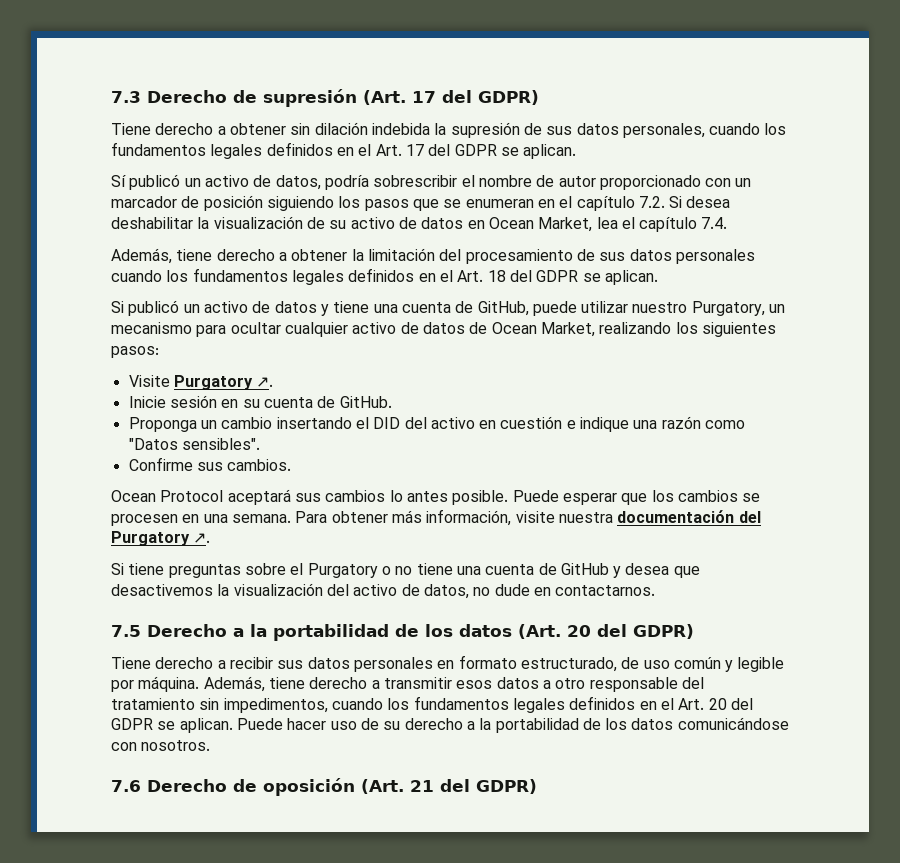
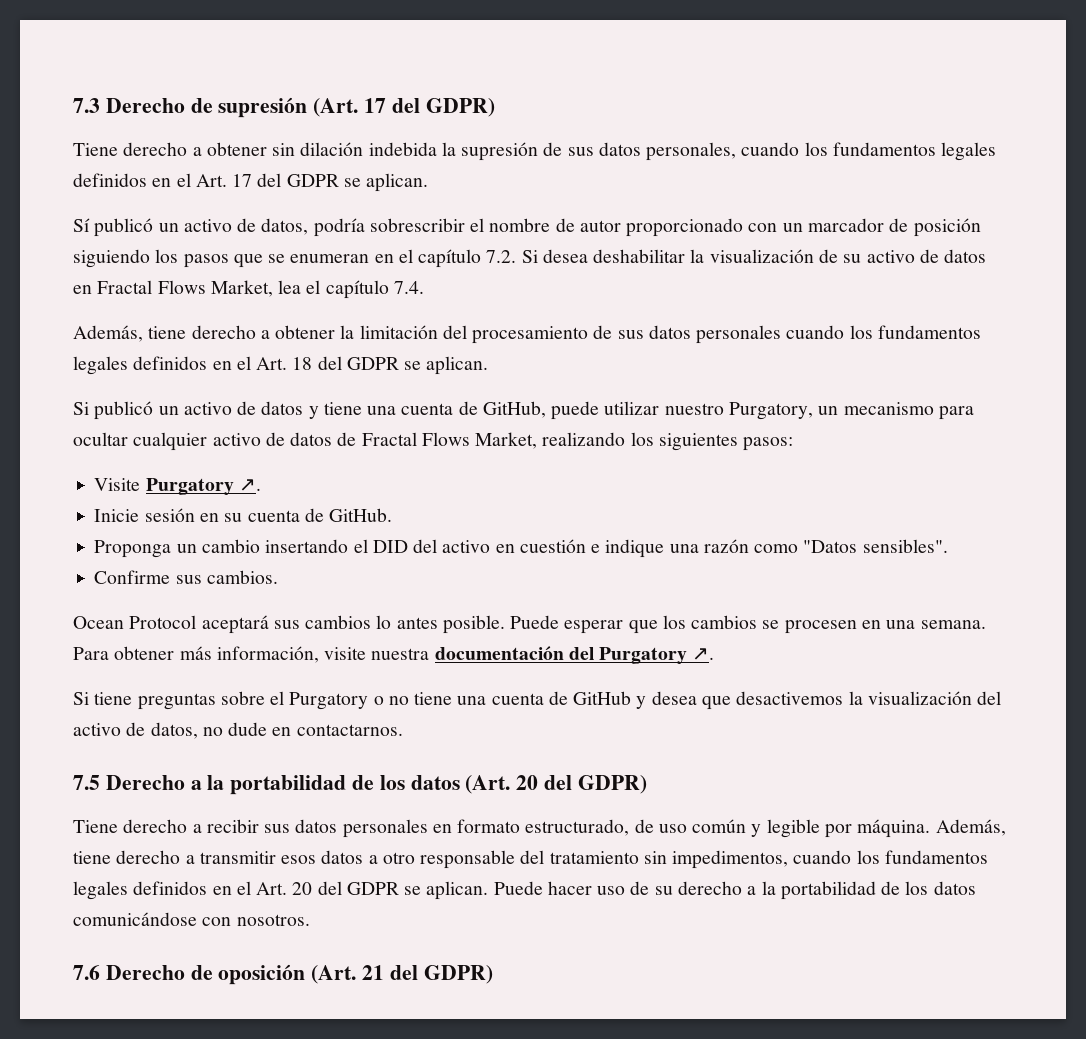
[488,217,534,229] Ocean -> [97,280,206,294] Fractal Flows
[491,322,537,334] Ocean -> [361,432,470,446] Fractal Flows

